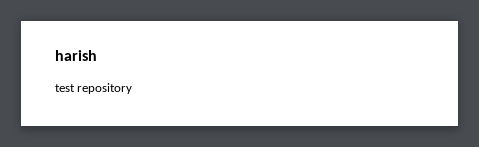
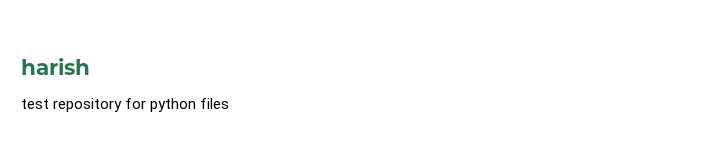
(133, 88) none -> [125,98,230,112] for python files

